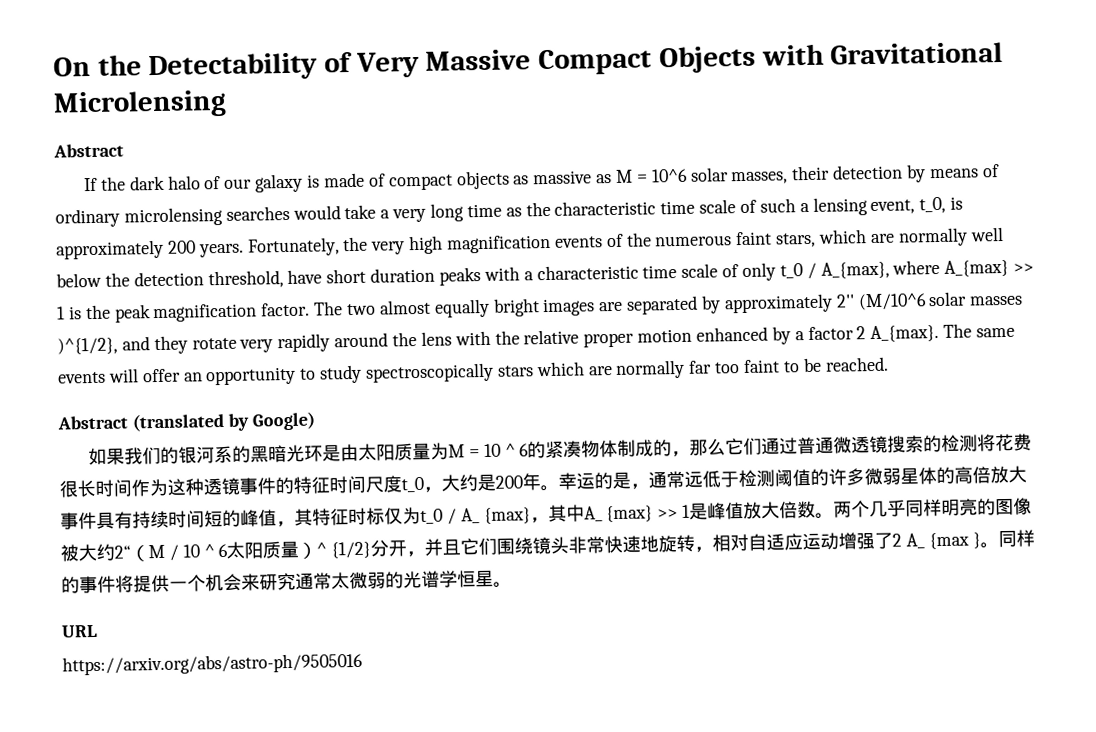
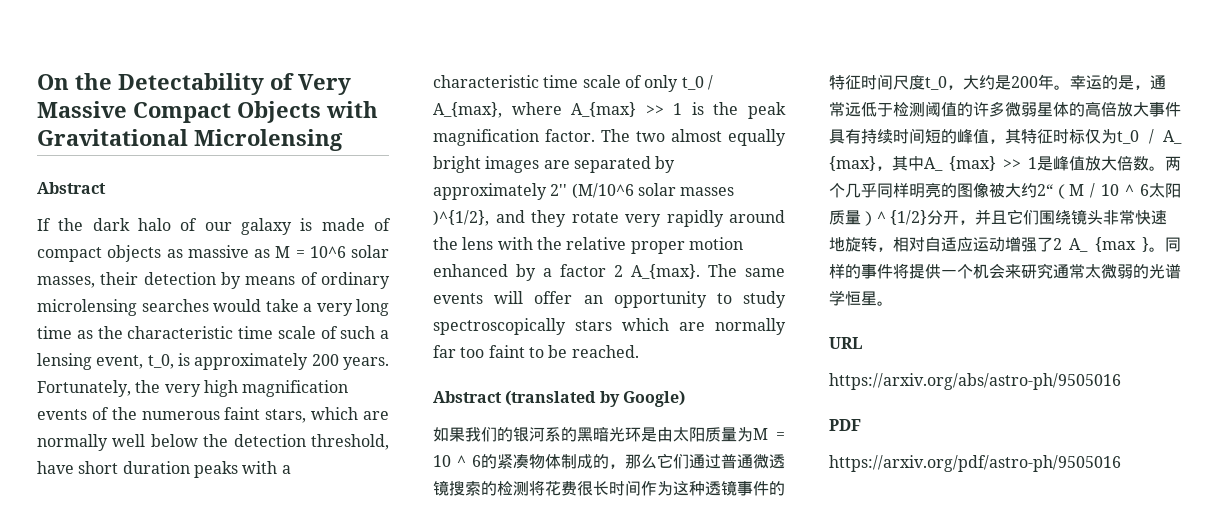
(363, 664) none -> [829,419,861,431] [829,455,1121,472] // PDF // https://arxiv.org/pdf/astro-ph/9505016

